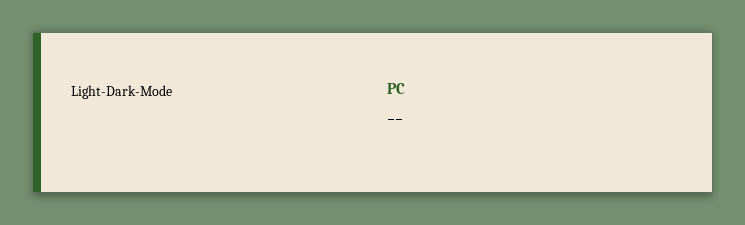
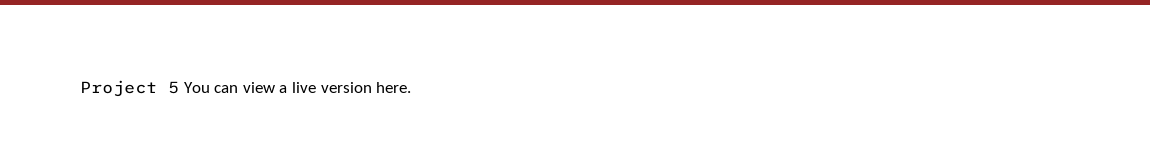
[71,85,172,99] [387,83,405,94] [387,112,403,125] Light-Dark-Mode // PC // -- -> [80,80,412,97] Project 5 You can view a live version here.

